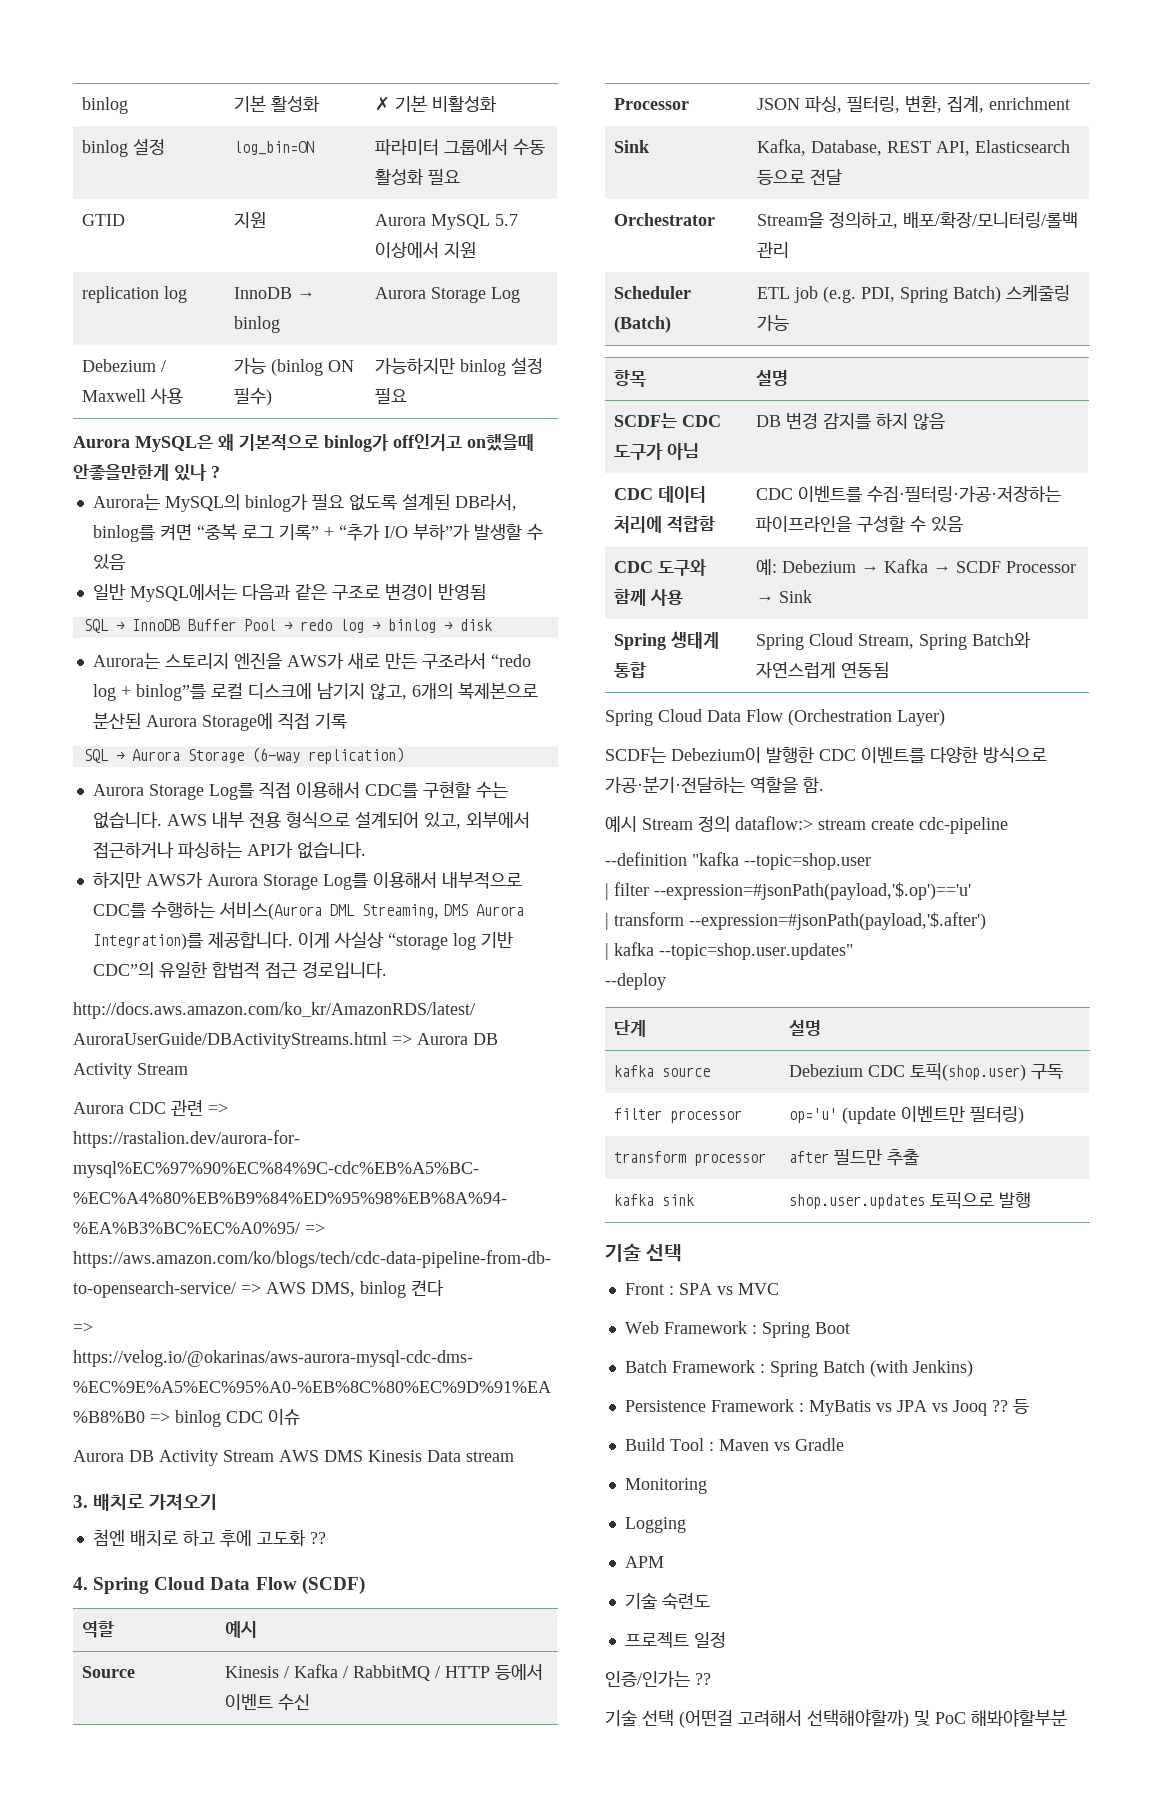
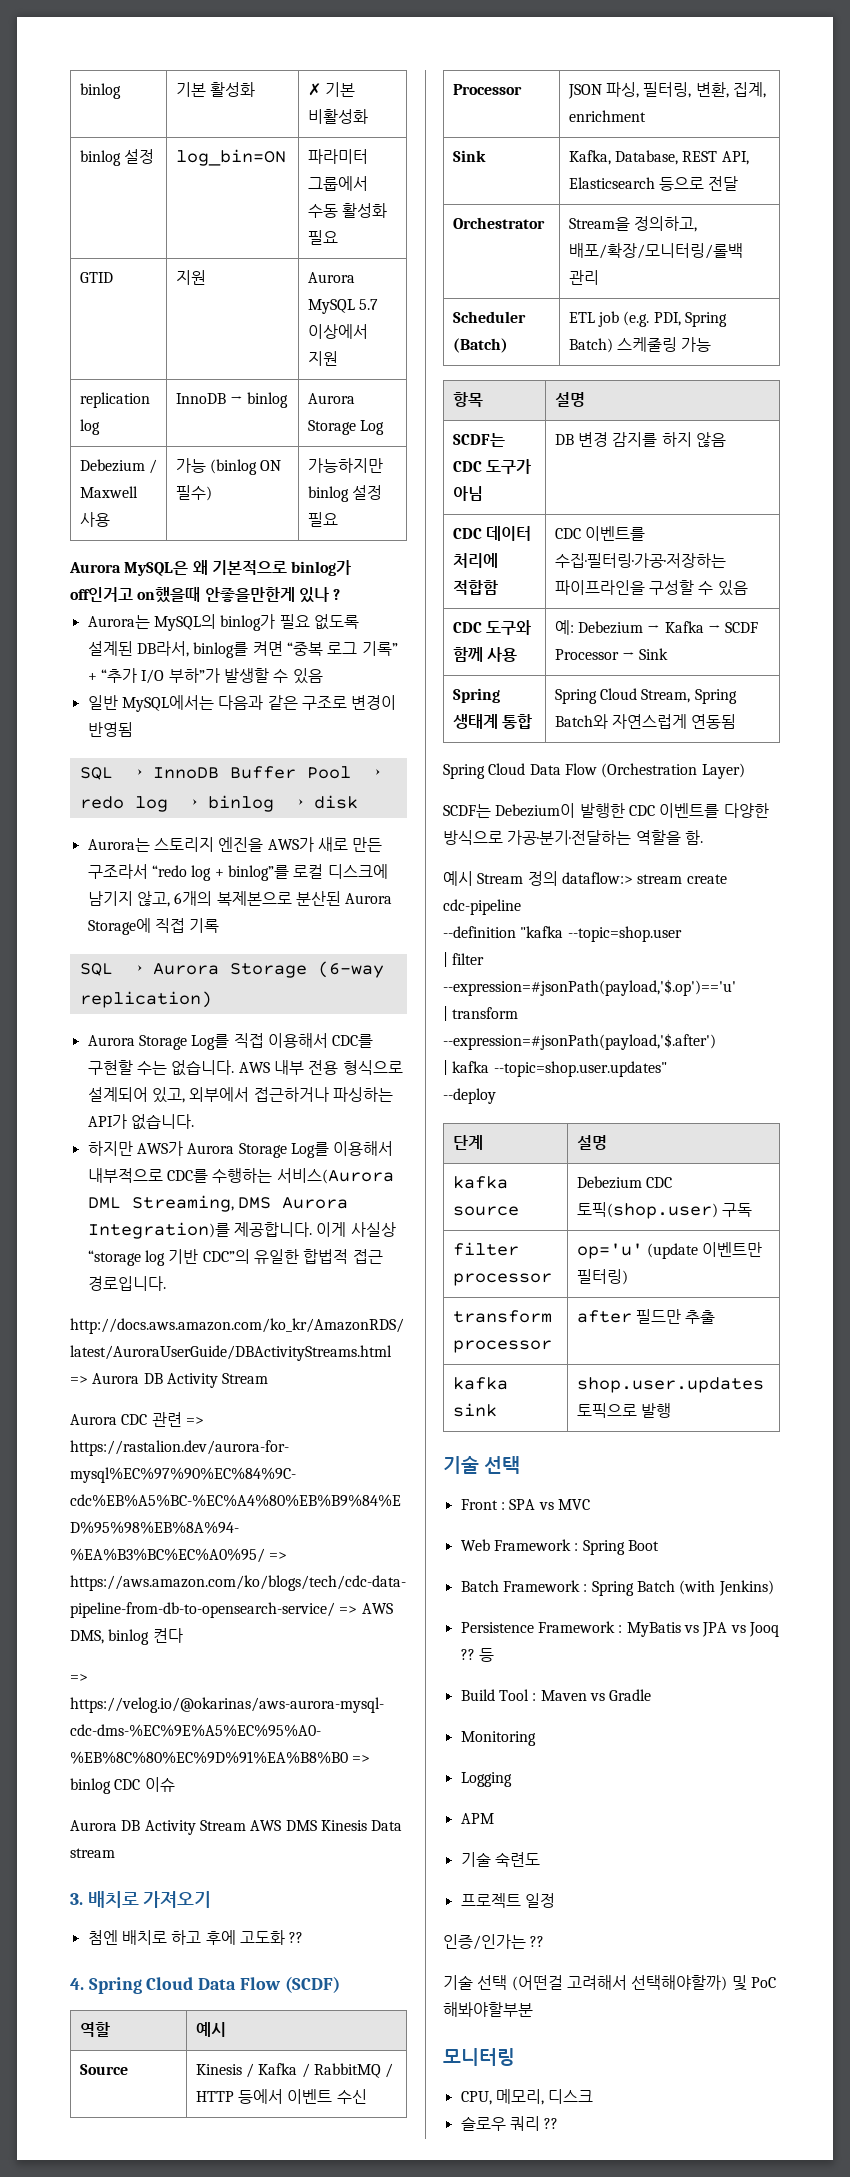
(1067, 1718) none -> [443,2048,515,2066] [460,2089,594,2105] [460,2116,559,2131] // 모니터링 // CPU, 메모리, 디스크 // 슬로우 쿼리 ??

